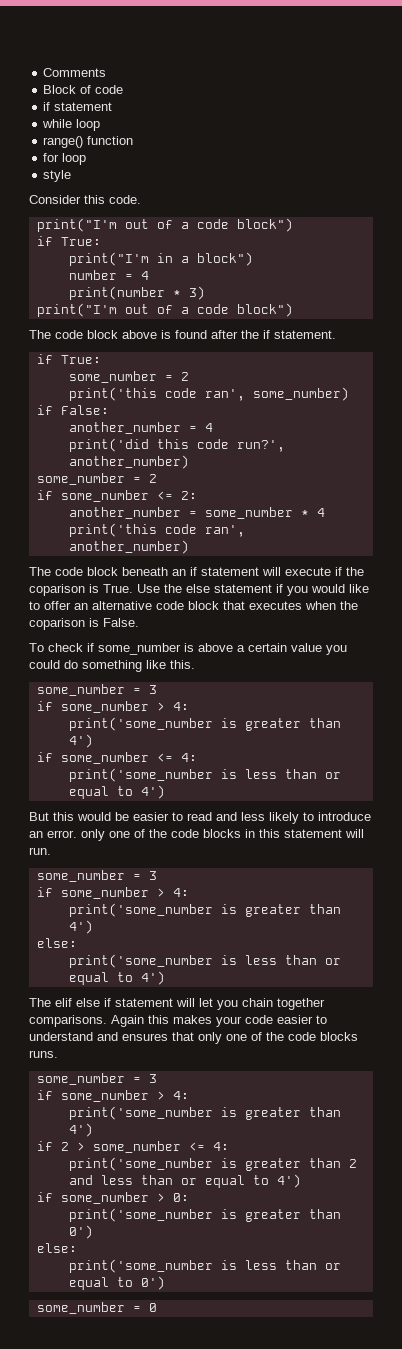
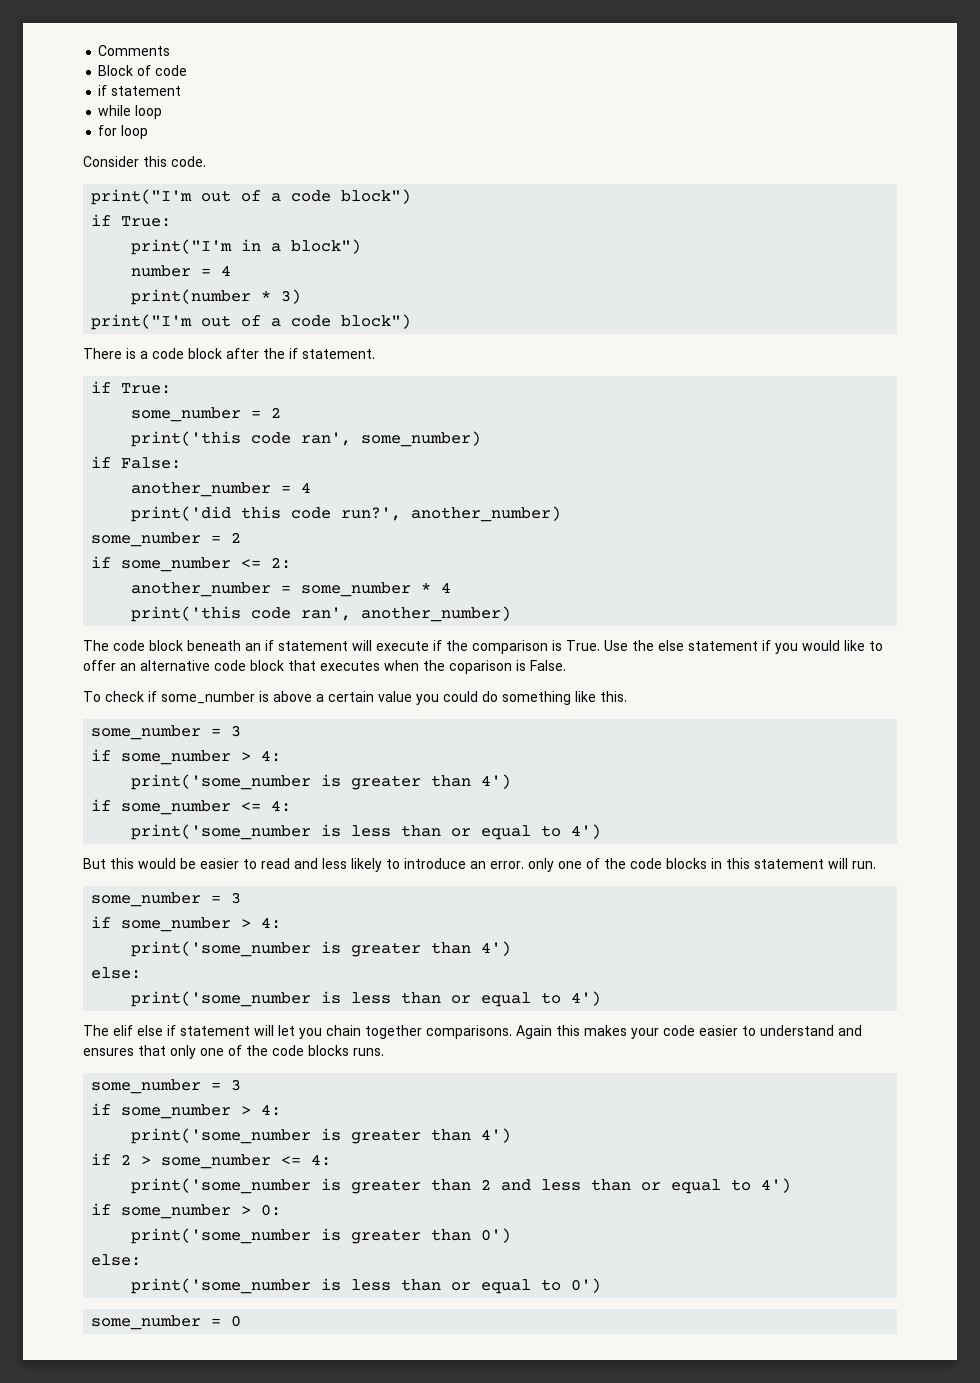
[43,136,134,148] // range() function -> (163, 112) none
[43,170,72,182] // style -> (149, 132) none
[29,330,207,339] The code block above is found -> [83,348,222,359] There is a code block
[29,584,85,596] coparison -> [472,640,548,654] comparison

